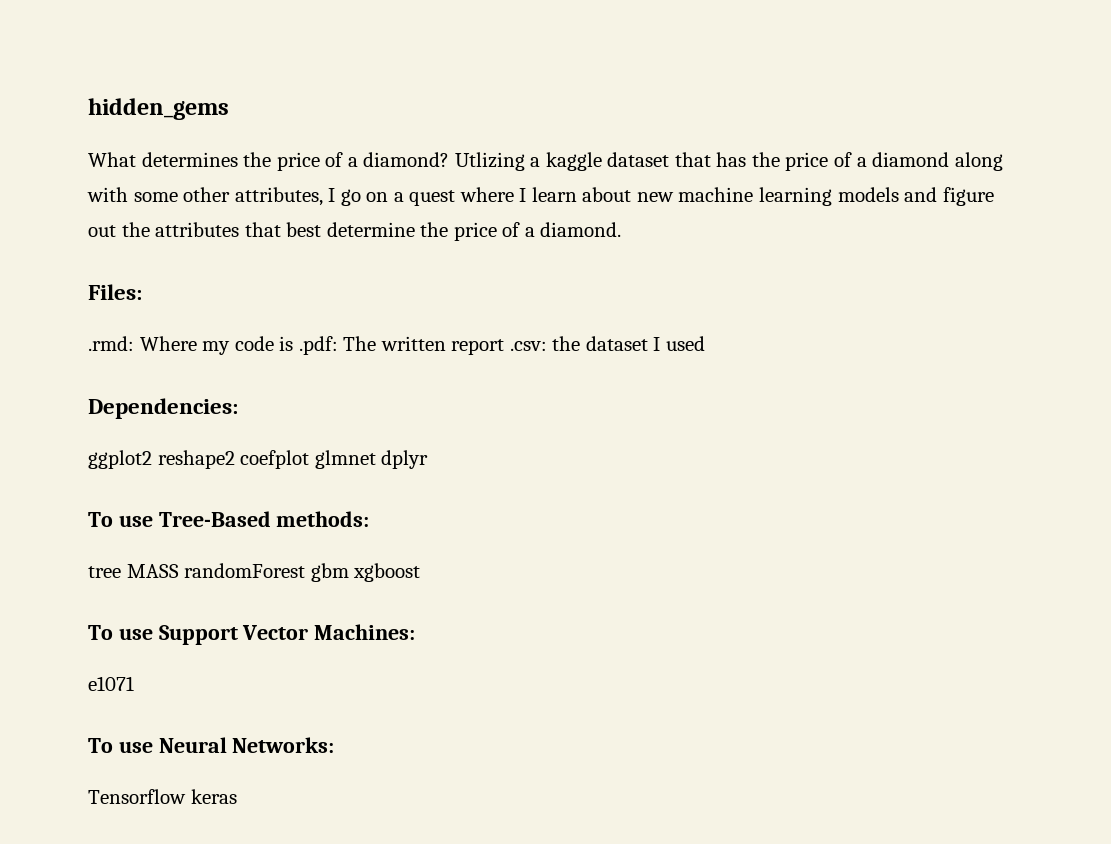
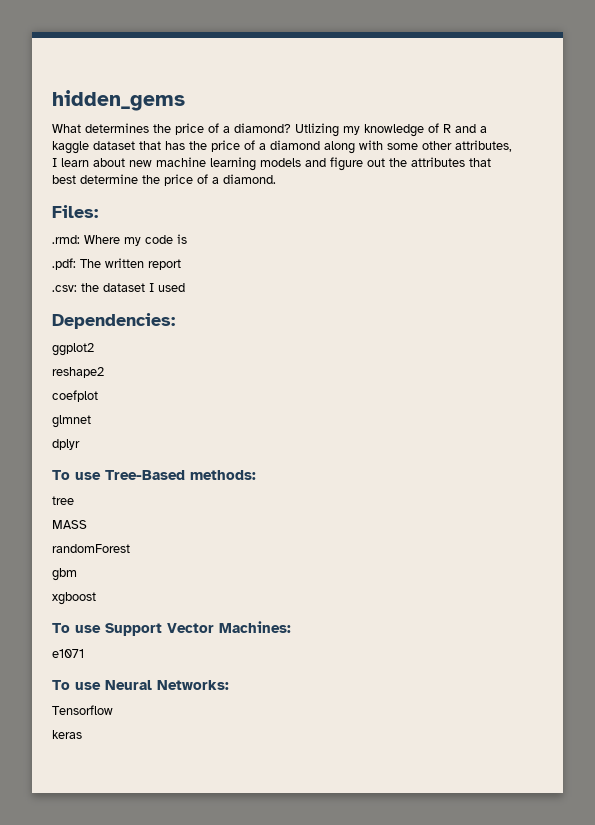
(525, 161) none -> [343,123,476,137] my knowledge of R and
[340,187,527,206] go on a quest where I -> (57, 162) none
(294, 343) none -> (187, 239) //
(505, 347) none -> (181, 264) //
(152, 459) none -> (94, 349) //
(235, 459) none -> (104, 372) //
(310, 459) none -> (98, 396) //
(376, 459) none -> (91, 421) //
(121, 572) none -> (74, 500) //
(179, 571) none -> (87, 524) //
(306, 570) none -> (130, 548) //
(349, 572) none -> (77, 574) //
(186, 796) none -> (113, 710) //

